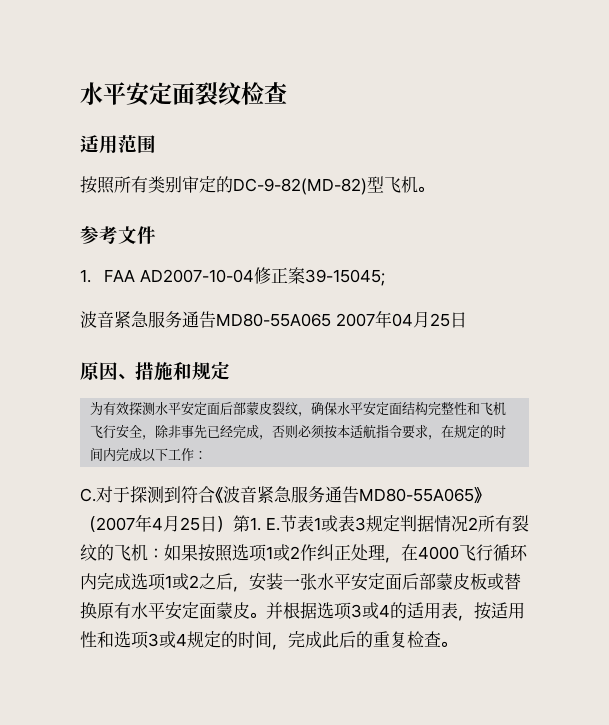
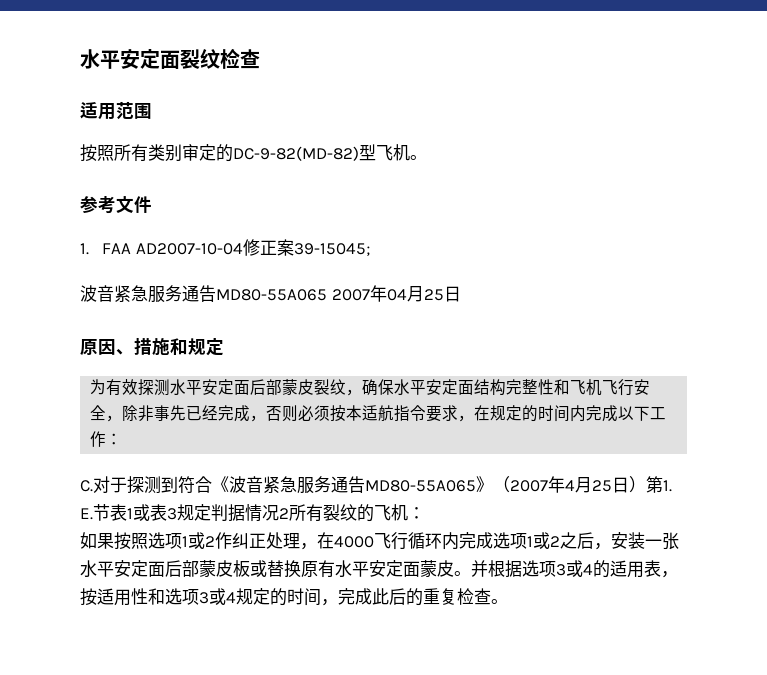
(164, 553) none -> (425, 513) //

